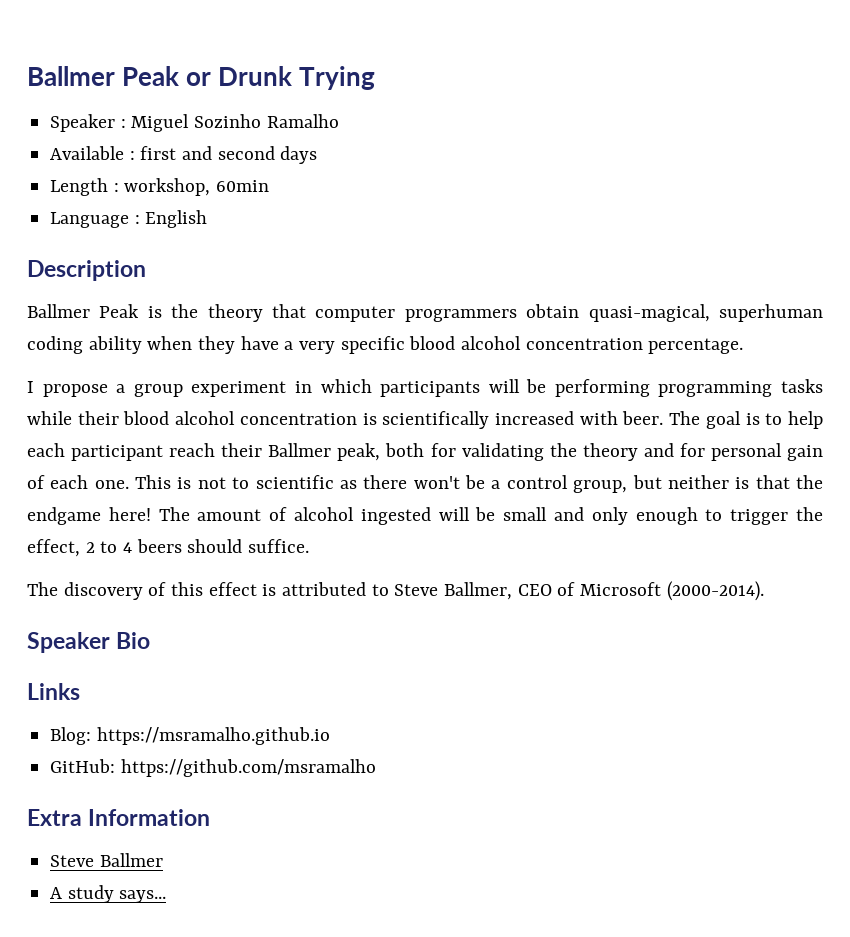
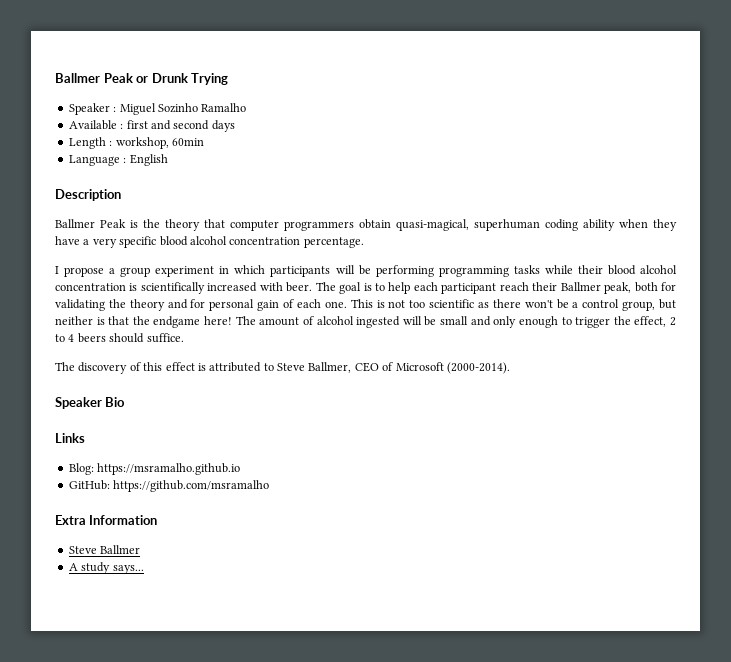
[232,477,250,489] to -> [409,300,426,308] too

